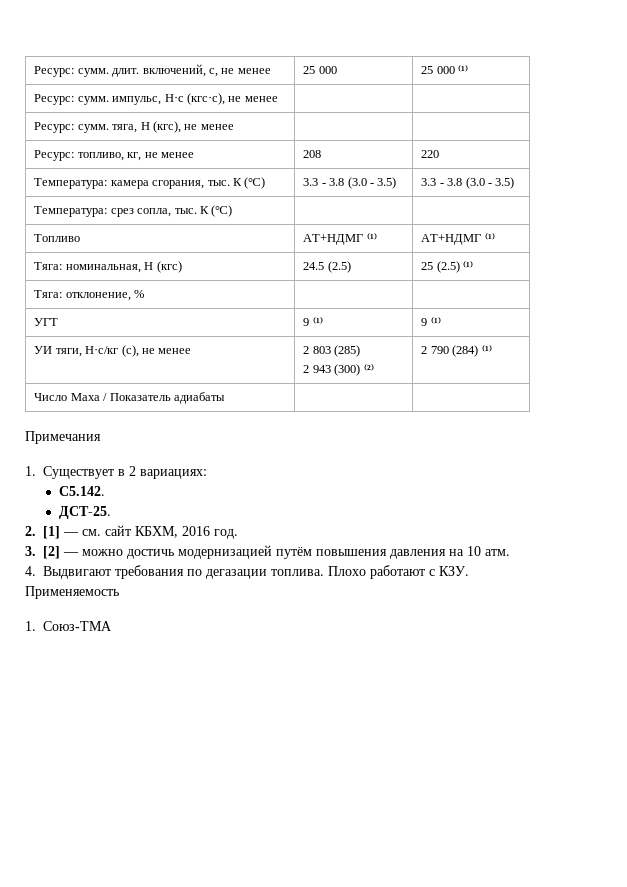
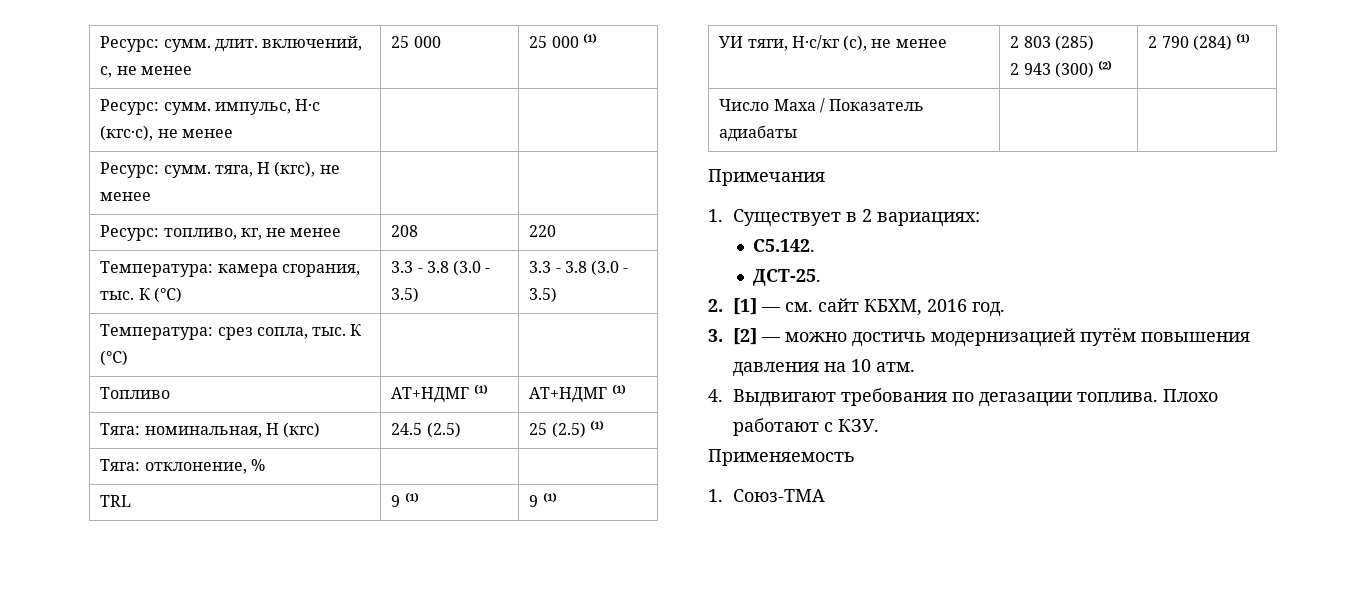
[34,318,59,326] УГТ -> [100,495,132,507] TRL

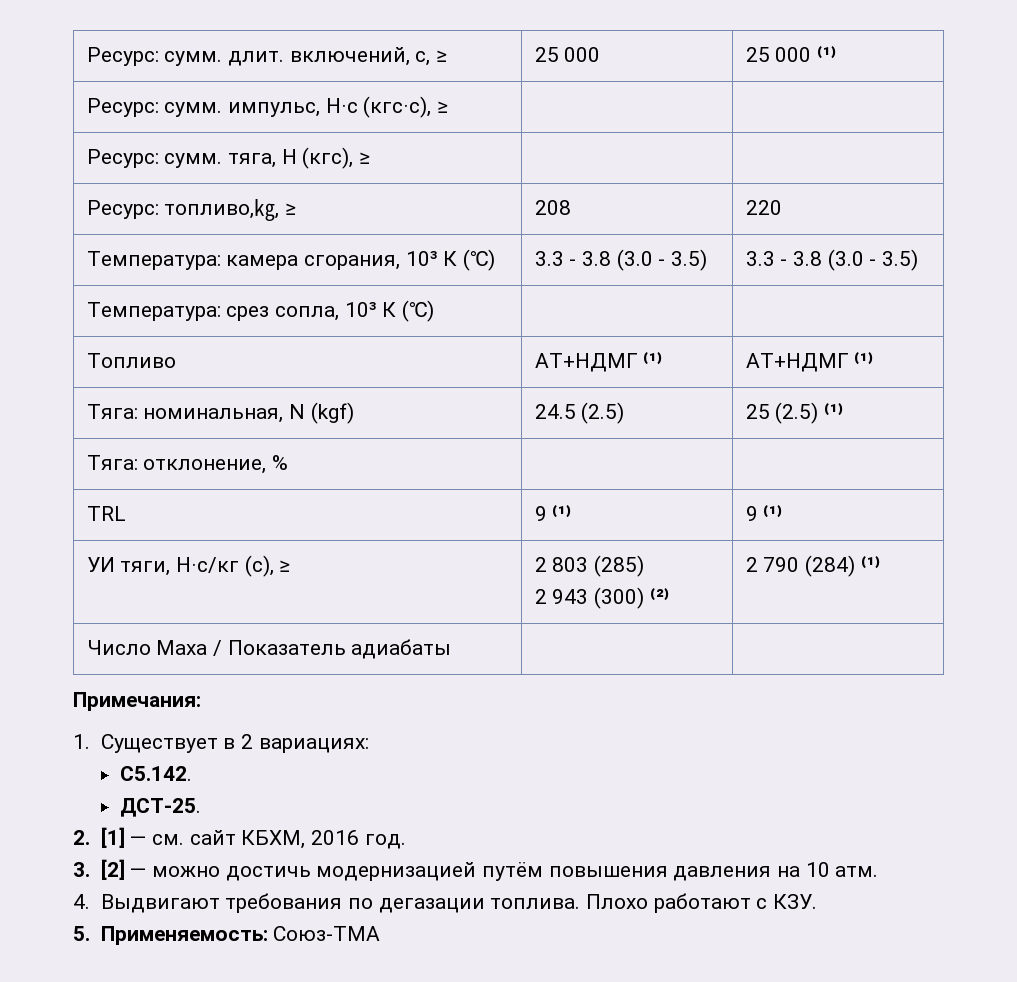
[116,66,192,75] не менее -> [436,50,448,62] ≥
[157,129,233,138] не менее -> [437,101,449,113] ≥
[319,165,340,174] [100,192,152,201] не менее -> [359,152,371,164] ≥
[240,228,342,240] кг, не менее -> [254,199,297,221] ㎏, ≥
[100,291,135,300] тыс. -> [405,251,438,266] 10³
[312,327,347,336] тыс. -> [344,302,377,317] 10³
[265,422,321,438] Н (кгс) -> [289,402,354,424] N (kgf)
[871,39,947,48] не менее -> [279,560,291,572] ≥
[708,169,825,186] Примечания -> [73,692,201,711] Примечания:
[708,449,855,466] [708,489,723,502] Применяемость // 1. -> [73,926,268,945] 5. Применяемость:

